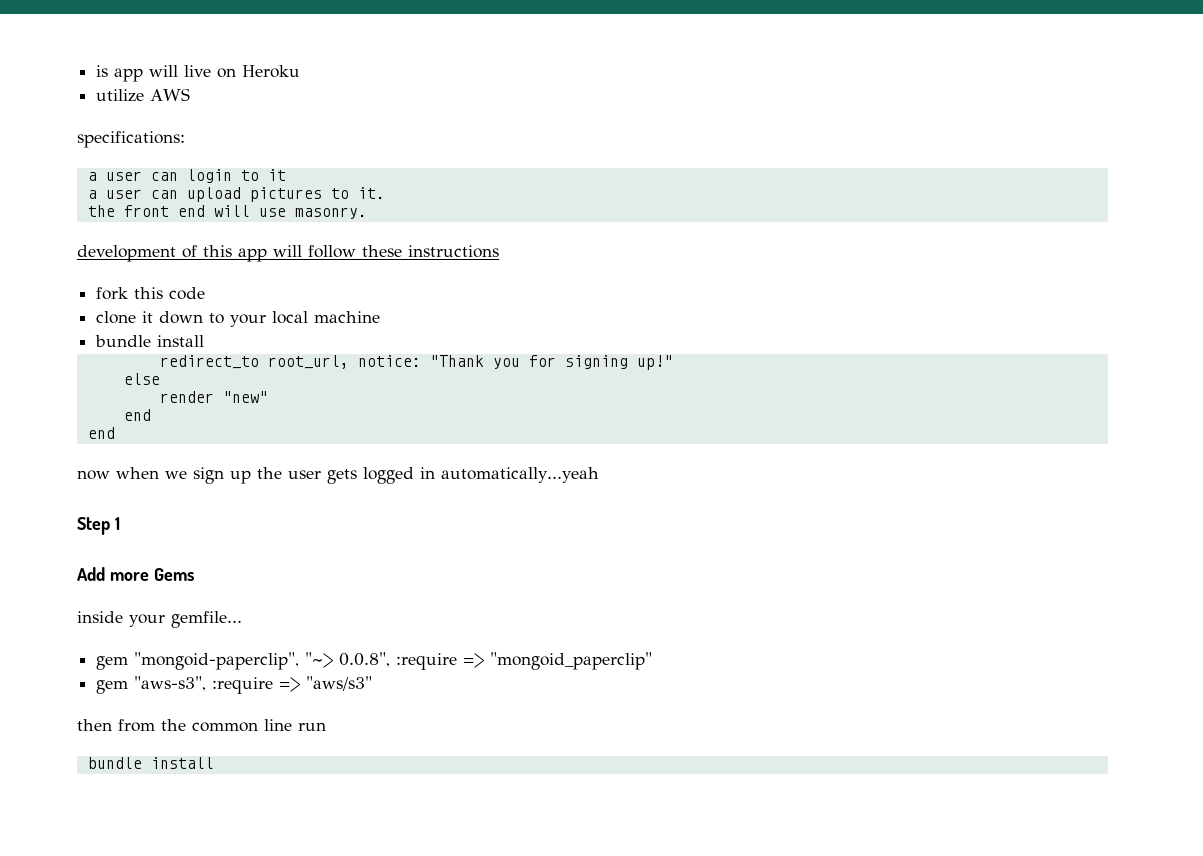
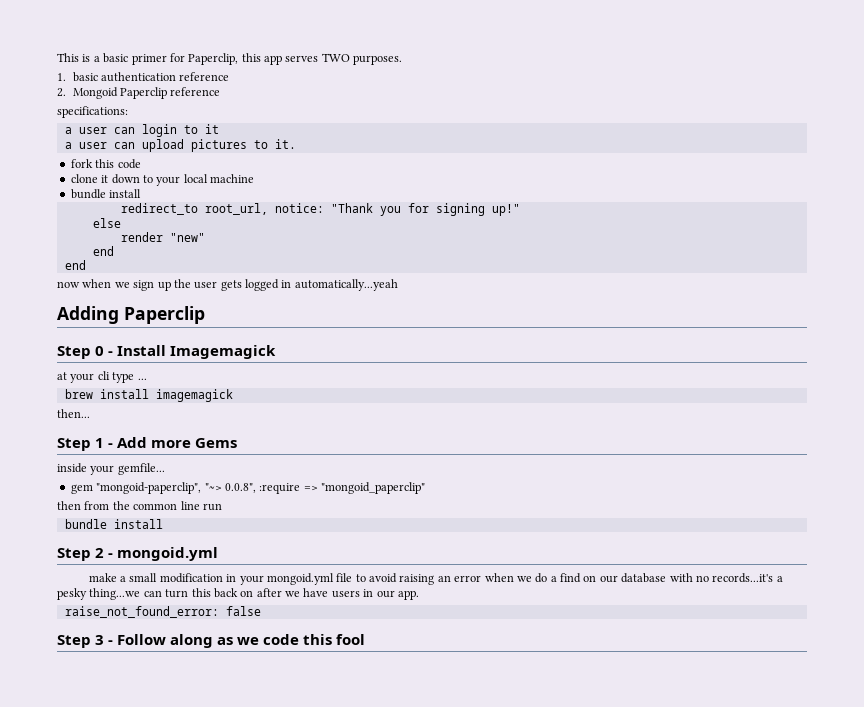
[96,65,301,82] [96,88,191,102] is app will live on Heroku // utilize AWS -> [57,53,403,65] [57,72,230,82] [57,87,221,99] This is a basic primer for Paperclip, this app serves TWO purposes. // 1. basic authentication reference // 2. Mongoid Paperclip reference
[87,205,367,219] [77,245,499,262] // the front end will use masonry. // development of this app will follow these instructions -> (296, 144) none
(599, 475) none -> [57,306,205,324] [57,345,277,359] [57,371,147,383] [64,389,233,402] [57,409,90,418] // Adding Paperclip // Step 0 - Install Imagemagick // at your cli type ... // brew install imagemagick // then...
(120, 523) // -> [108,443,114,448] -
[96,676,373,694] // gem "aws-s3", :require => "aws/s3" -> (425, 488) none
(214, 763) none -> [57,547,219,561] [88,573,783,585] [57,588,419,600] [64,606,261,618] [57,634,366,648] // Step 2 - mongoid.yml // make a small modification in your mongoid.yml file to avoid raising an error when we do a find on our database with no records...it's a pesky thing...we can turn this back on after we have users in our app. // raise_not_found_error: false // Step 3 - Follow along as we code this fool

